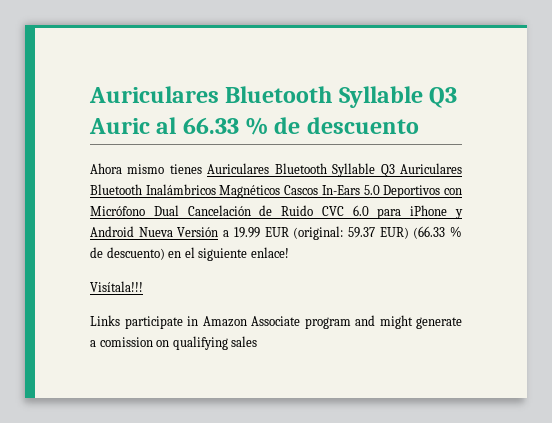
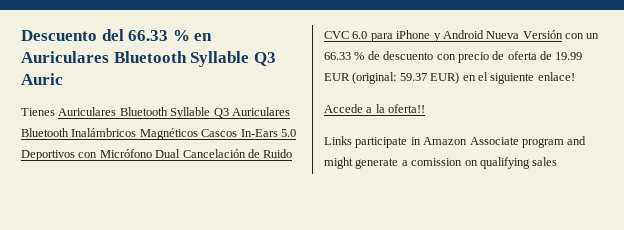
(89, 94) none -> [21,29,213,41] Descuento del 66.33 % en
[156,117,419,135] [90,163,202,174] al 66.33 % de descuento // Ahora mismo tienes -> [21,108,55,116] // Tienes
[223,230,230,237] a -> [565,33,600,39] [324,51,552,63] con un 66.33 % de descuento con precio de oferta de
[413,226,462,239] [90,247,165,260] (66.33 % de descuento) -> (460, 78) none
[90,281,143,292] Visítala!!! -> [324,104,426,113] Accede a la oferta!!

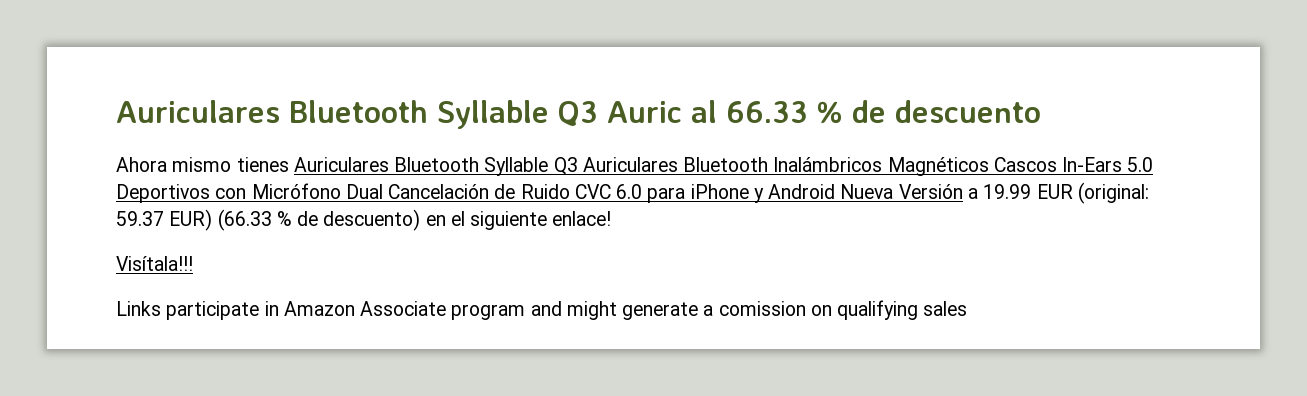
[21,29,213,41] Descuento del 66.33 % en -> (116, 111) none
[21,108,55,116] // Tienes -> [691,100,1041,123] [116,157,289,172] al 66.33 % de descuento // Ahora mismo tienes
[565,33,600,39] [324,51,552,63] con un 66.33 % de descuento con precio de oferta de -> [967,188,978,199] a
(460, 78) none -> [217,209,421,231] (66.33 % de descuento)
[324,104,426,113] Accede a la oferta!! -> [116,256,193,271] Visítala!!!

